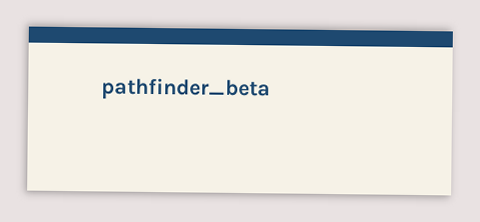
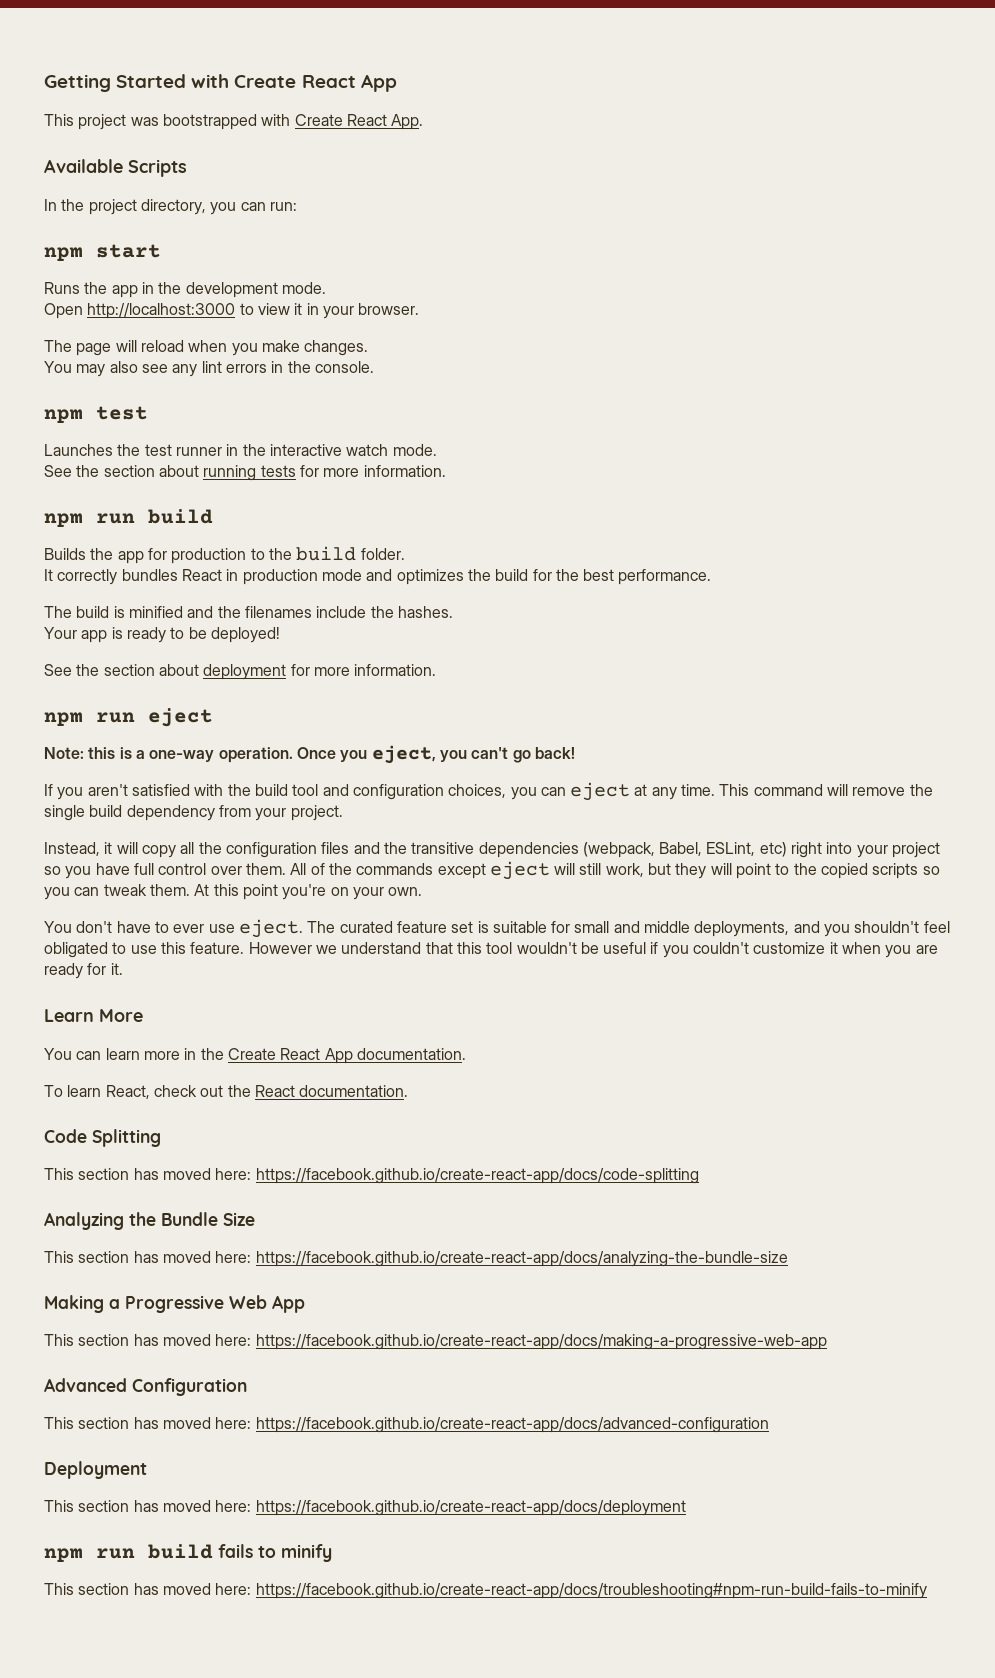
[101,77,271,102] pathfinder_beta -> [44,74,397,92] [44,114,424,130] [44,159,187,177] [44,199,297,215] [44,244,161,261] [44,282,326,298] [44,303,420,319] [44,340,369,356] [44,361,374,377] [44,406,148,423] [44,444,437,456] [44,465,446,481] [44,509,213,527] [44,546,405,564] [44,569,712,585] [44,606,453,618] [44,627,280,643] [44,664,437,680] [44,708,213,727] [44,745,575,764] [44,782,933,801] [44,805,343,821] [44,842,941,858] [44,861,940,880] [44,884,423,900] [44,919,950,938] [44,942,938,958] [44,963,123,979] [44,1009,143,1022] [44,1048,466,1064] [44,1085,409,1099] [44,1129,161,1147] [44,1168,699,1184] [44,1212,255,1230] [44,1251,788,1267] [44,1295,305,1313] [44,1334,827,1350] [44,1378,247,1396] [44,1417,769,1433] [44,1461,147,1479] [44,1500,686,1516] [44,1544,332,1562] [44,1583,927,1599] Getting Started with Create React App // This project was bootstrapped with Create React App. // Available Scripts // In the project directory, you can run: // npm start // Runs the app in the development mode. // Open http://localhost:3000 to view it in your browser. // The page will reload when you make changes. // You may also see any lint errors in the console. // npm test // Launches the test runner in the interactive watch mode. // See the section about running tests for more information. // npm run build // Builds the app for production to the build folder. // It correctly bundles React in production mode and optimizes the build for the best performance. // The build is minified and the filenames include the hashes. // Your app is ready to be deployed! // See the section about deployment for more information. // npm run eject // Note: this is a one-way operation. Once you eject, you can't go back! // If you aren't satisfied with the build tool and configuration choices, you can eject at any time. This command will remove the single build dependency from your project. // Instead, it will copy all the configuration files and the transitive dependencies (webpack, Babel, ESLint, etc) right into your project so you have full control over them. All of the commands except eject will still work, but they will point to the copied scripts so you can tweak them. At this point you're on your own. // You don't have to ever use eject. The curated feature set is suitable for small and middle deployments, and you shouldn't feel obligated to use this feature. However we understand that this tool wouldn't be useful if you couldn't customize it when you are ready for it. // Learn More // You can learn more in the Create React App documentation. // To learn React, check out the React documentation. // Code Splitting // This section has moved here: https://facebook.github.io/create-react-app/docs/code-splitting // Analyzing the Bundle Size // This section has moved here: https://facebook.github.io/create-react-app/docs/analyzing-the-bundle-size // Making a Progressive Web App // This section has moved here: https://facebook.github.io/create-react-app/docs/making-a-progressive-web-app // Advanced Configuration // This section has moved here: https://facebook.github.io/create-react-app/docs/advanced-configuration // Deployment // This section has moved here: https://facebook.github.io/create-react-app/docs/deployment // npm run build fails to minify // This section has moved here: https://facebook.github.io/create-react-app/docs/troubleshooting#npm-run-build-fails-to-minify

